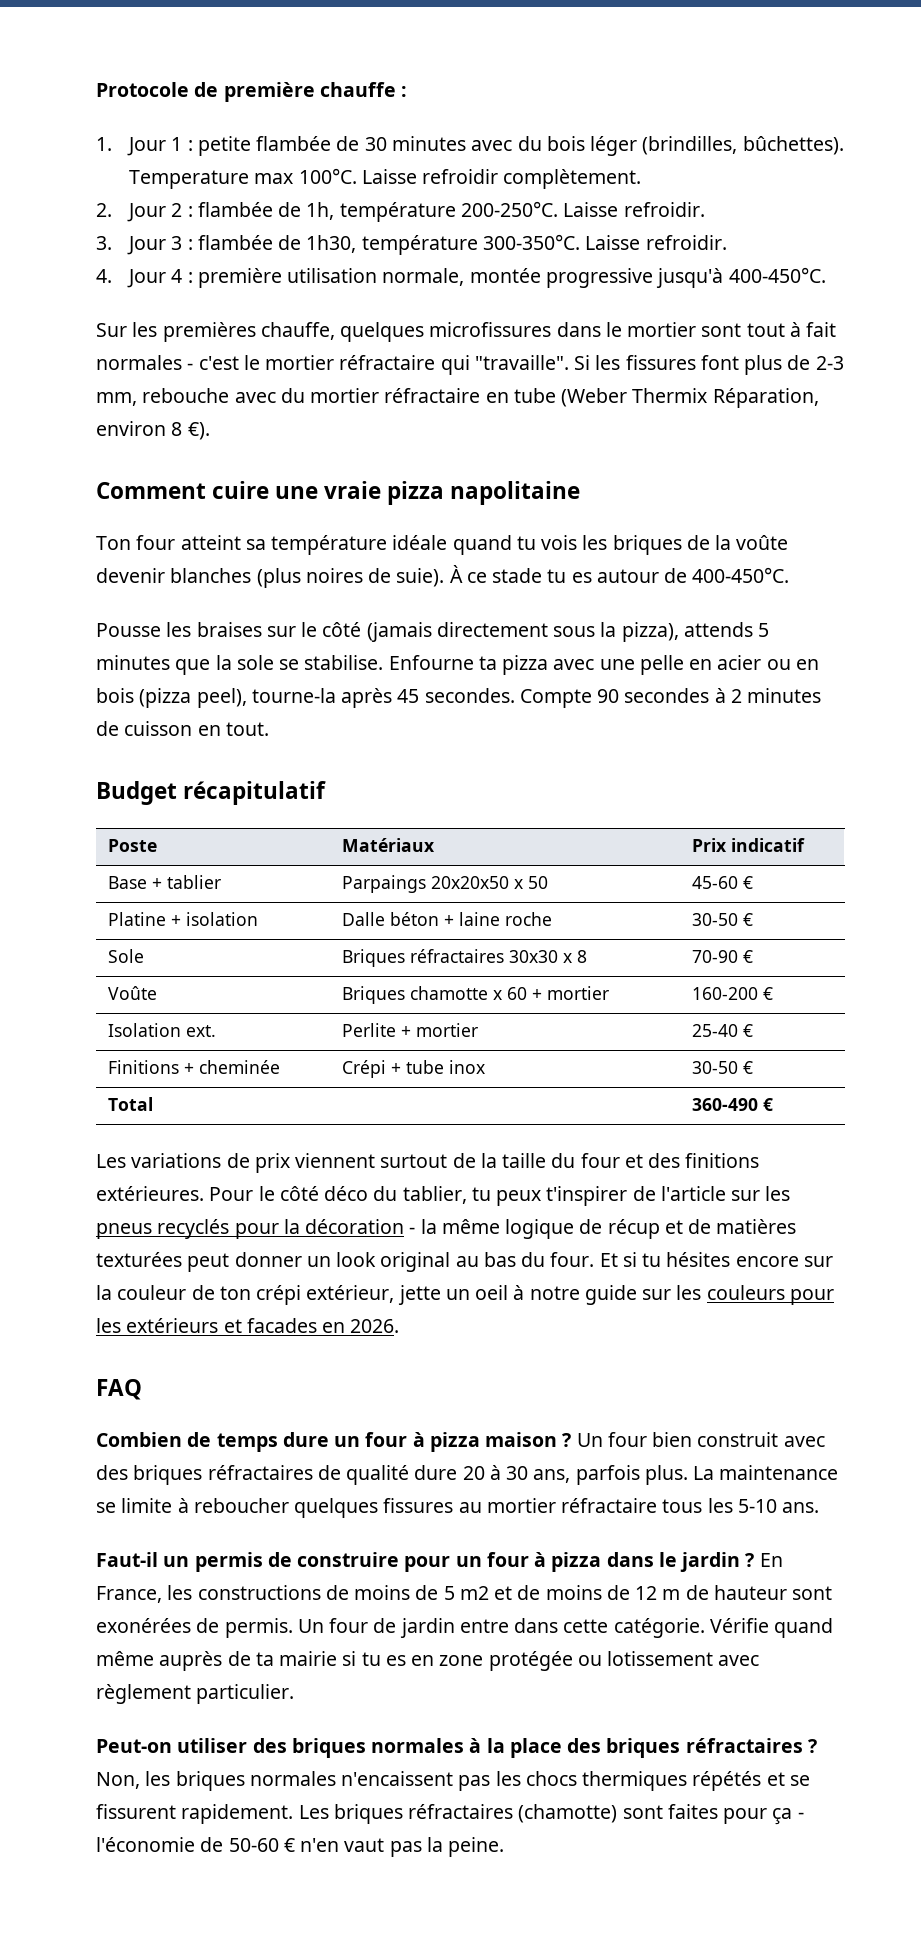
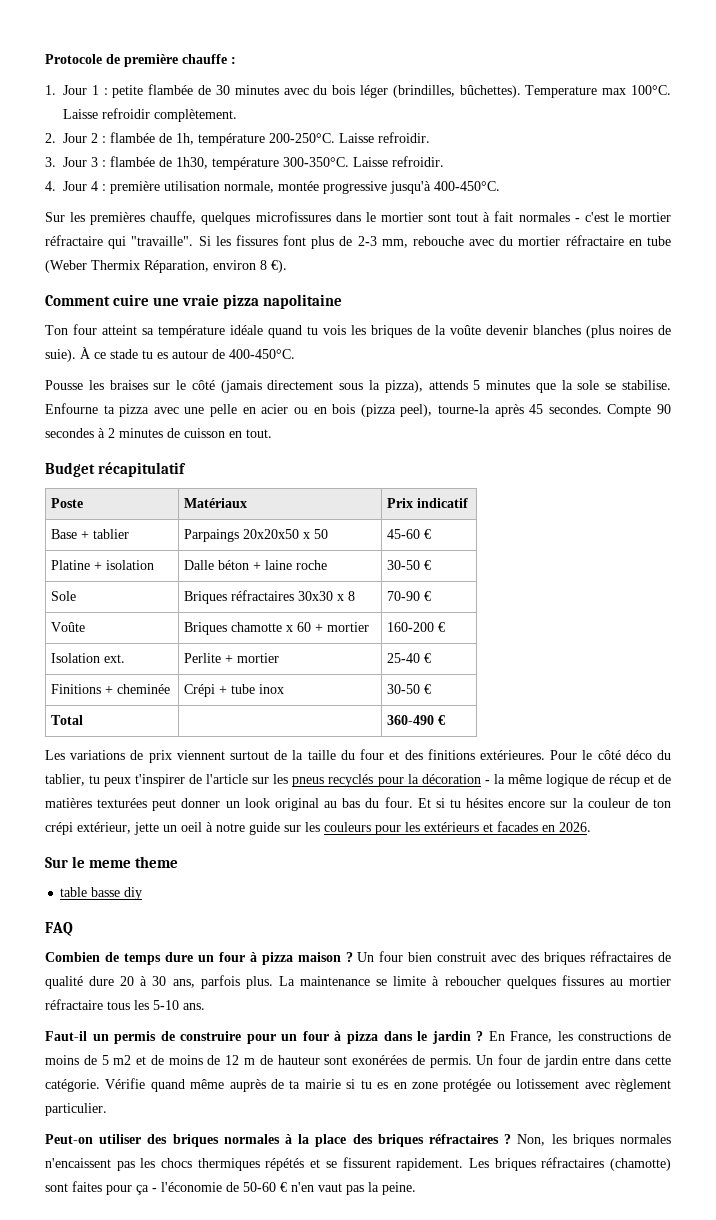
(400, 1326) none -> [45,856,179,868] [60,887,143,900] // Sur le meme theme // table basse diy

